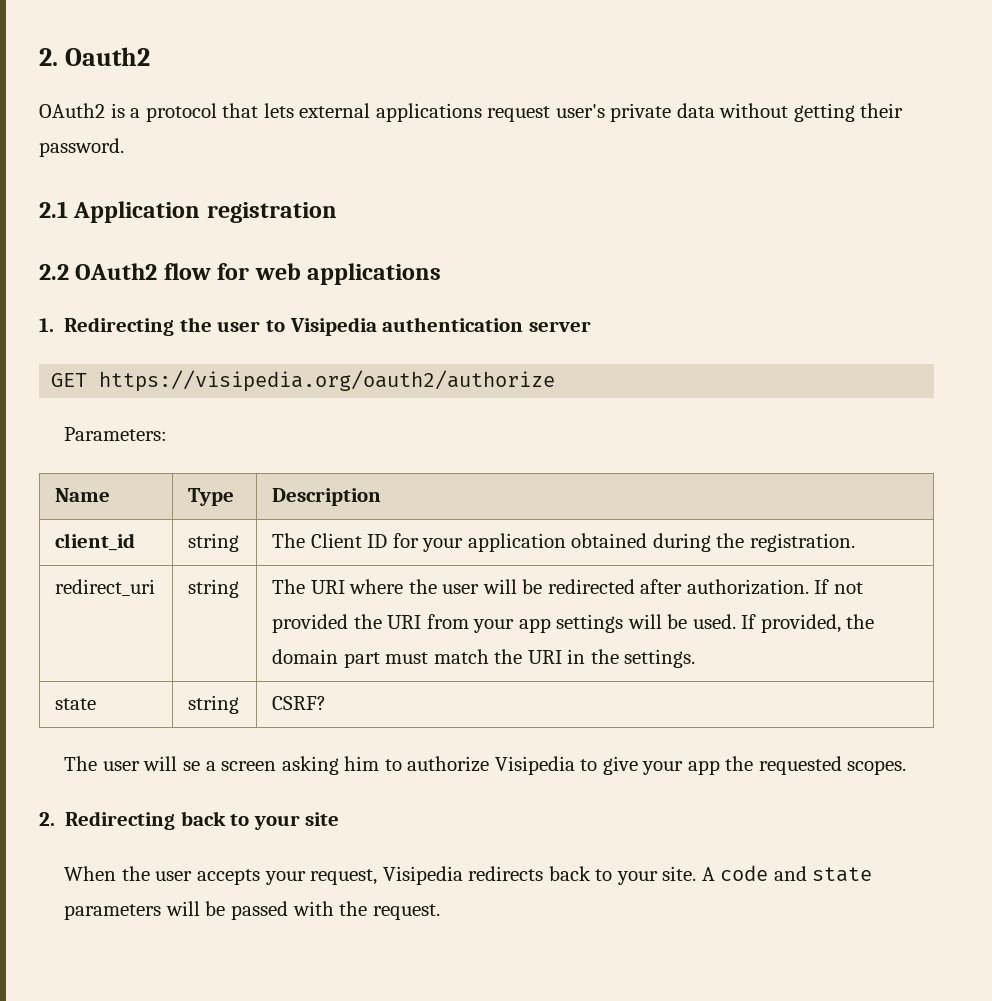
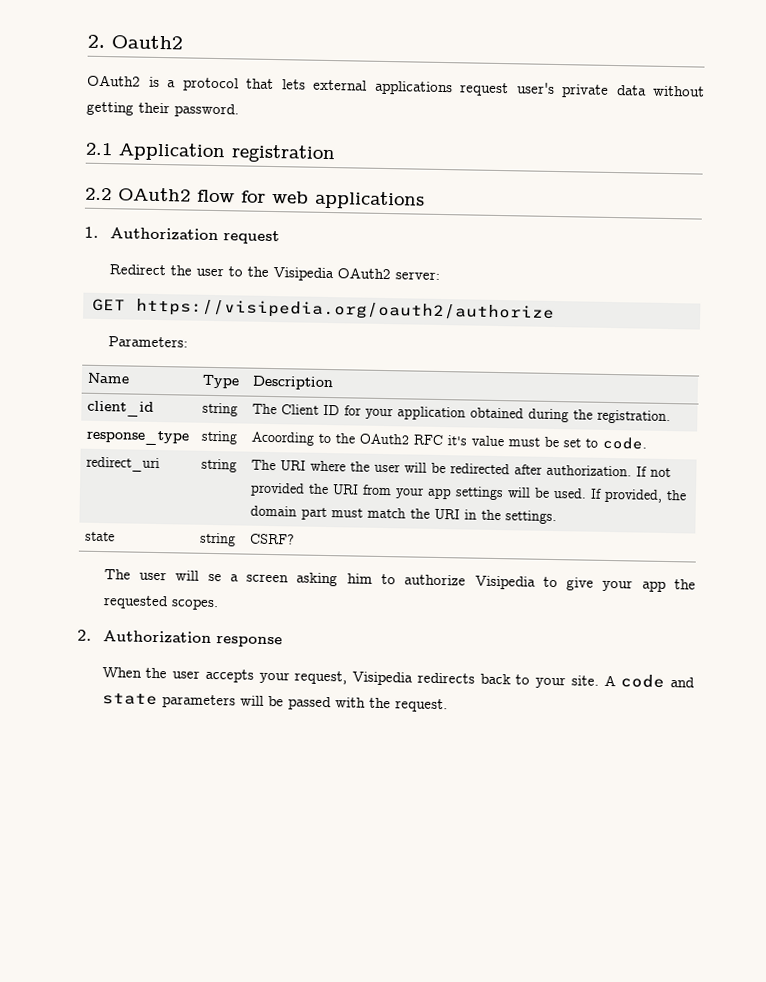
[64,317,591,336] Redirecting the user to Visipedia authentication server -> [109,227,280,245] [108,264,440,282] Authorization request // Redirect the user to the Visipedia OAuth2 server:
(855, 542) none -> [86,429,191,446] [201,430,239,445] [251,431,648,450] // response_type | string | Acoording to the OAuth2 RFC it's value must be set to code.
[65,811,340,830] Redirecting back to your site -> [102,630,283,648] Authorization response

